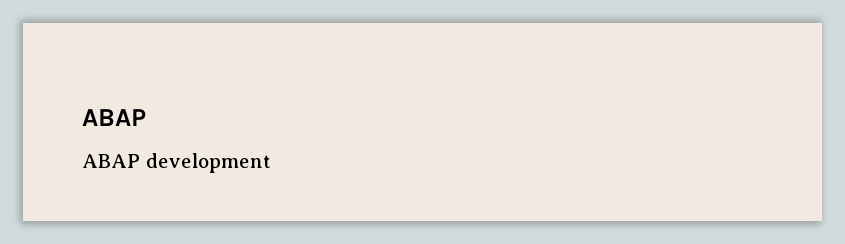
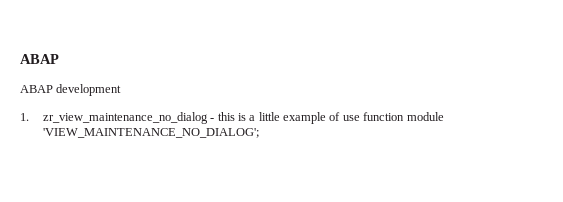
(271, 163) none -> [20,112,444,124] [42,128,259,138] // 1. zr_view_maintenance_no_dialog - this is a little example of use function module 'VIEW_MAINTENANCE_NO_DIALOG';

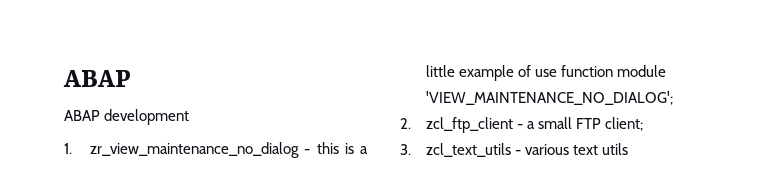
(259, 133) none -> [400,117,644,133] [400,143,629,157] // 2. zcl_ftp_client - a small FTP client; // 3. zcl_text_utils - various text utils

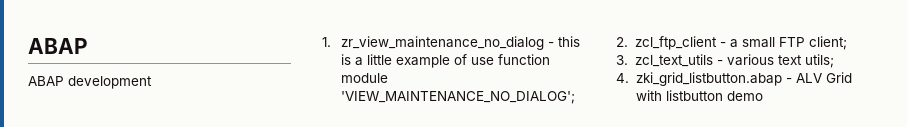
[602,143,629,155] utils -> [804,54,834,68] [616,72,852,86] [635,90,763,101] utils; // 4. zki_grid_listbutton.abap - ALV Grid with listbutton demo

